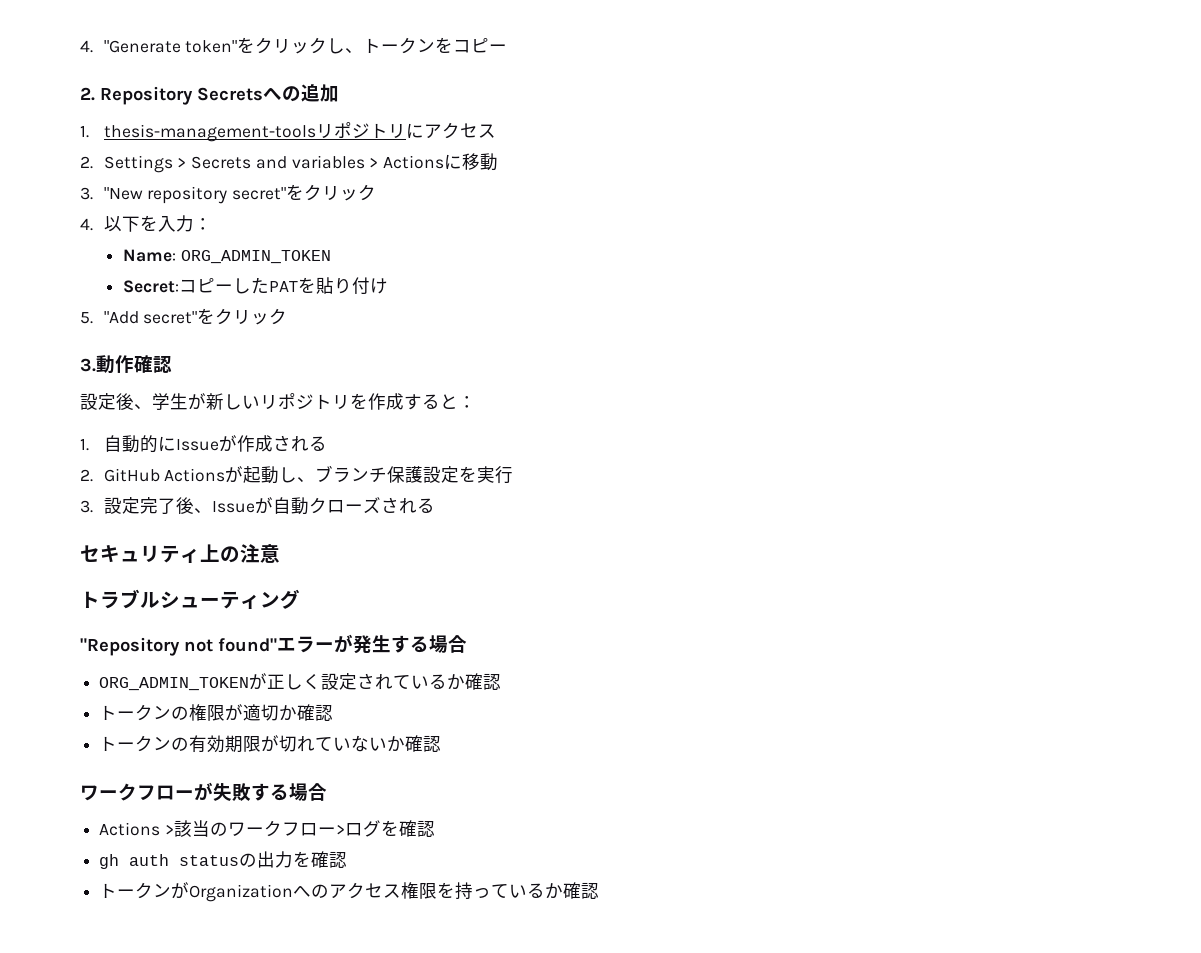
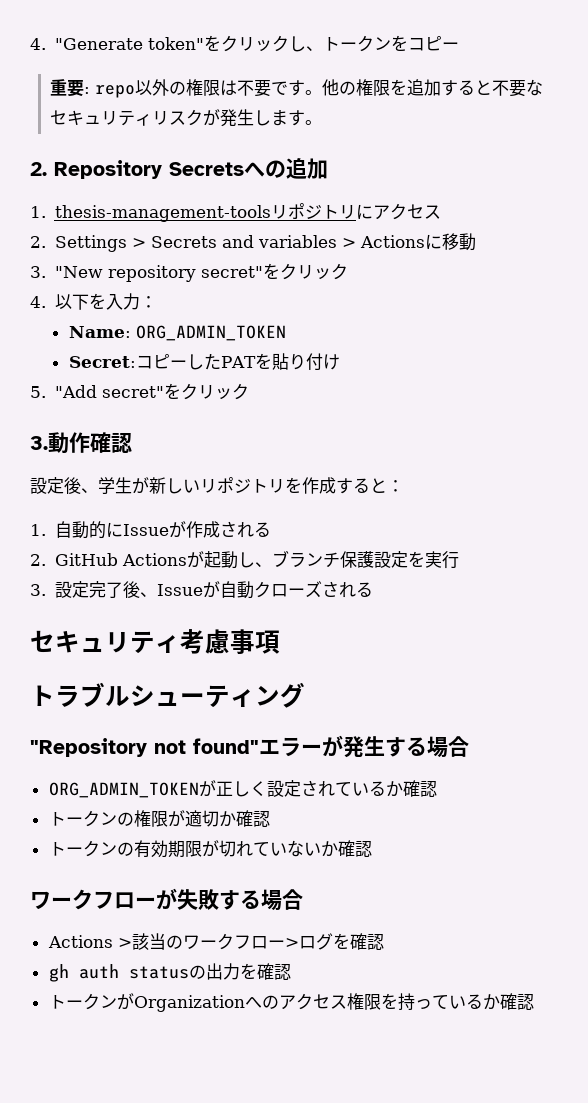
(508, 48) none -> [50,79,544,98] [50,109,323,127] // 重要: repo以外の権限は不要です。他の権限を追加すると不要なセキュリティリスクが発生します。
[200,544,280,563] 上の注意 -> [180,629,280,654] 考慮事項

